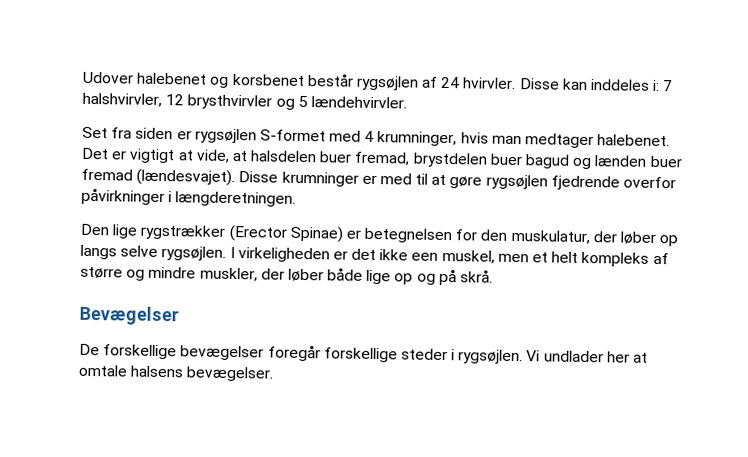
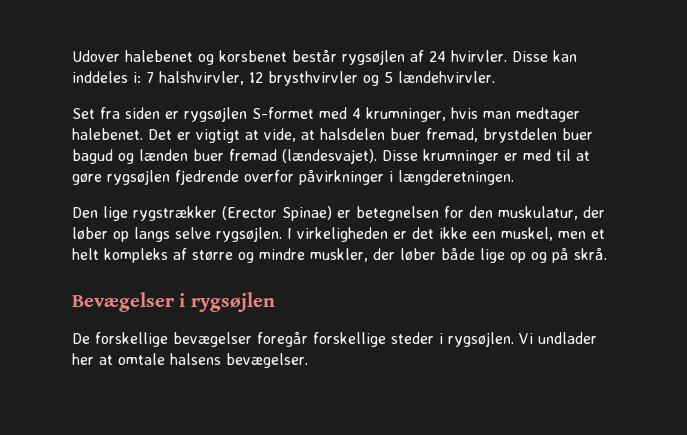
(179, 315) none -> [179,292,275,312] i rygsøjlen

